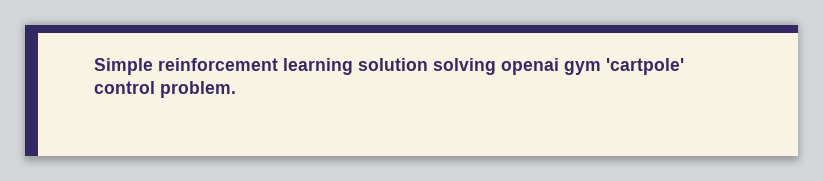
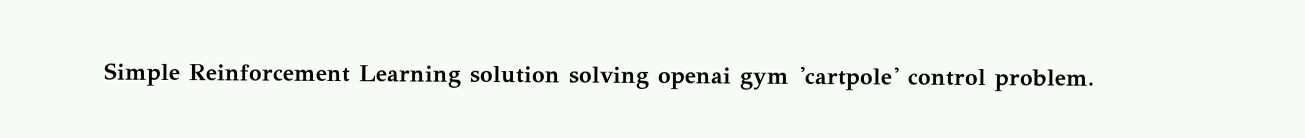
[158,58,353,75] reinforcement learning -> [188,64,462,88] Reinforcement Learning

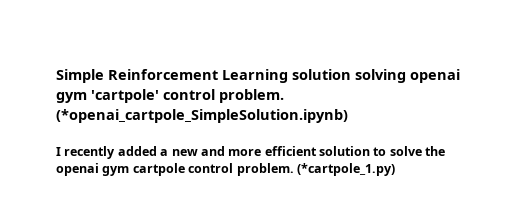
(1095, 80) none -> [56,109,348,123] [56,146,446,159] [56,163,395,176] (*openai_cartpole_SimpleSolution.ipynb) // I recently added a new and more efficient solution to solve the openai gym cartpole control problem. (*cartpole_1.py)

